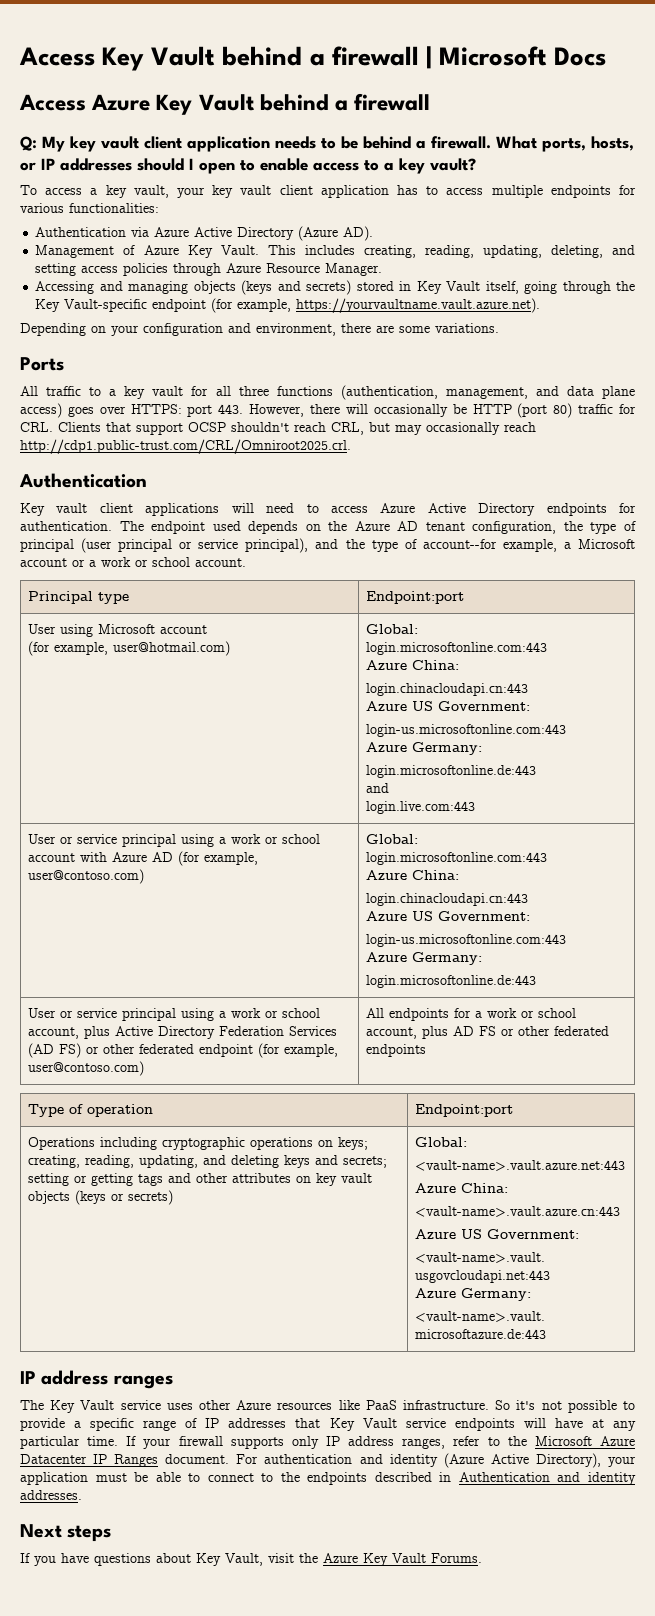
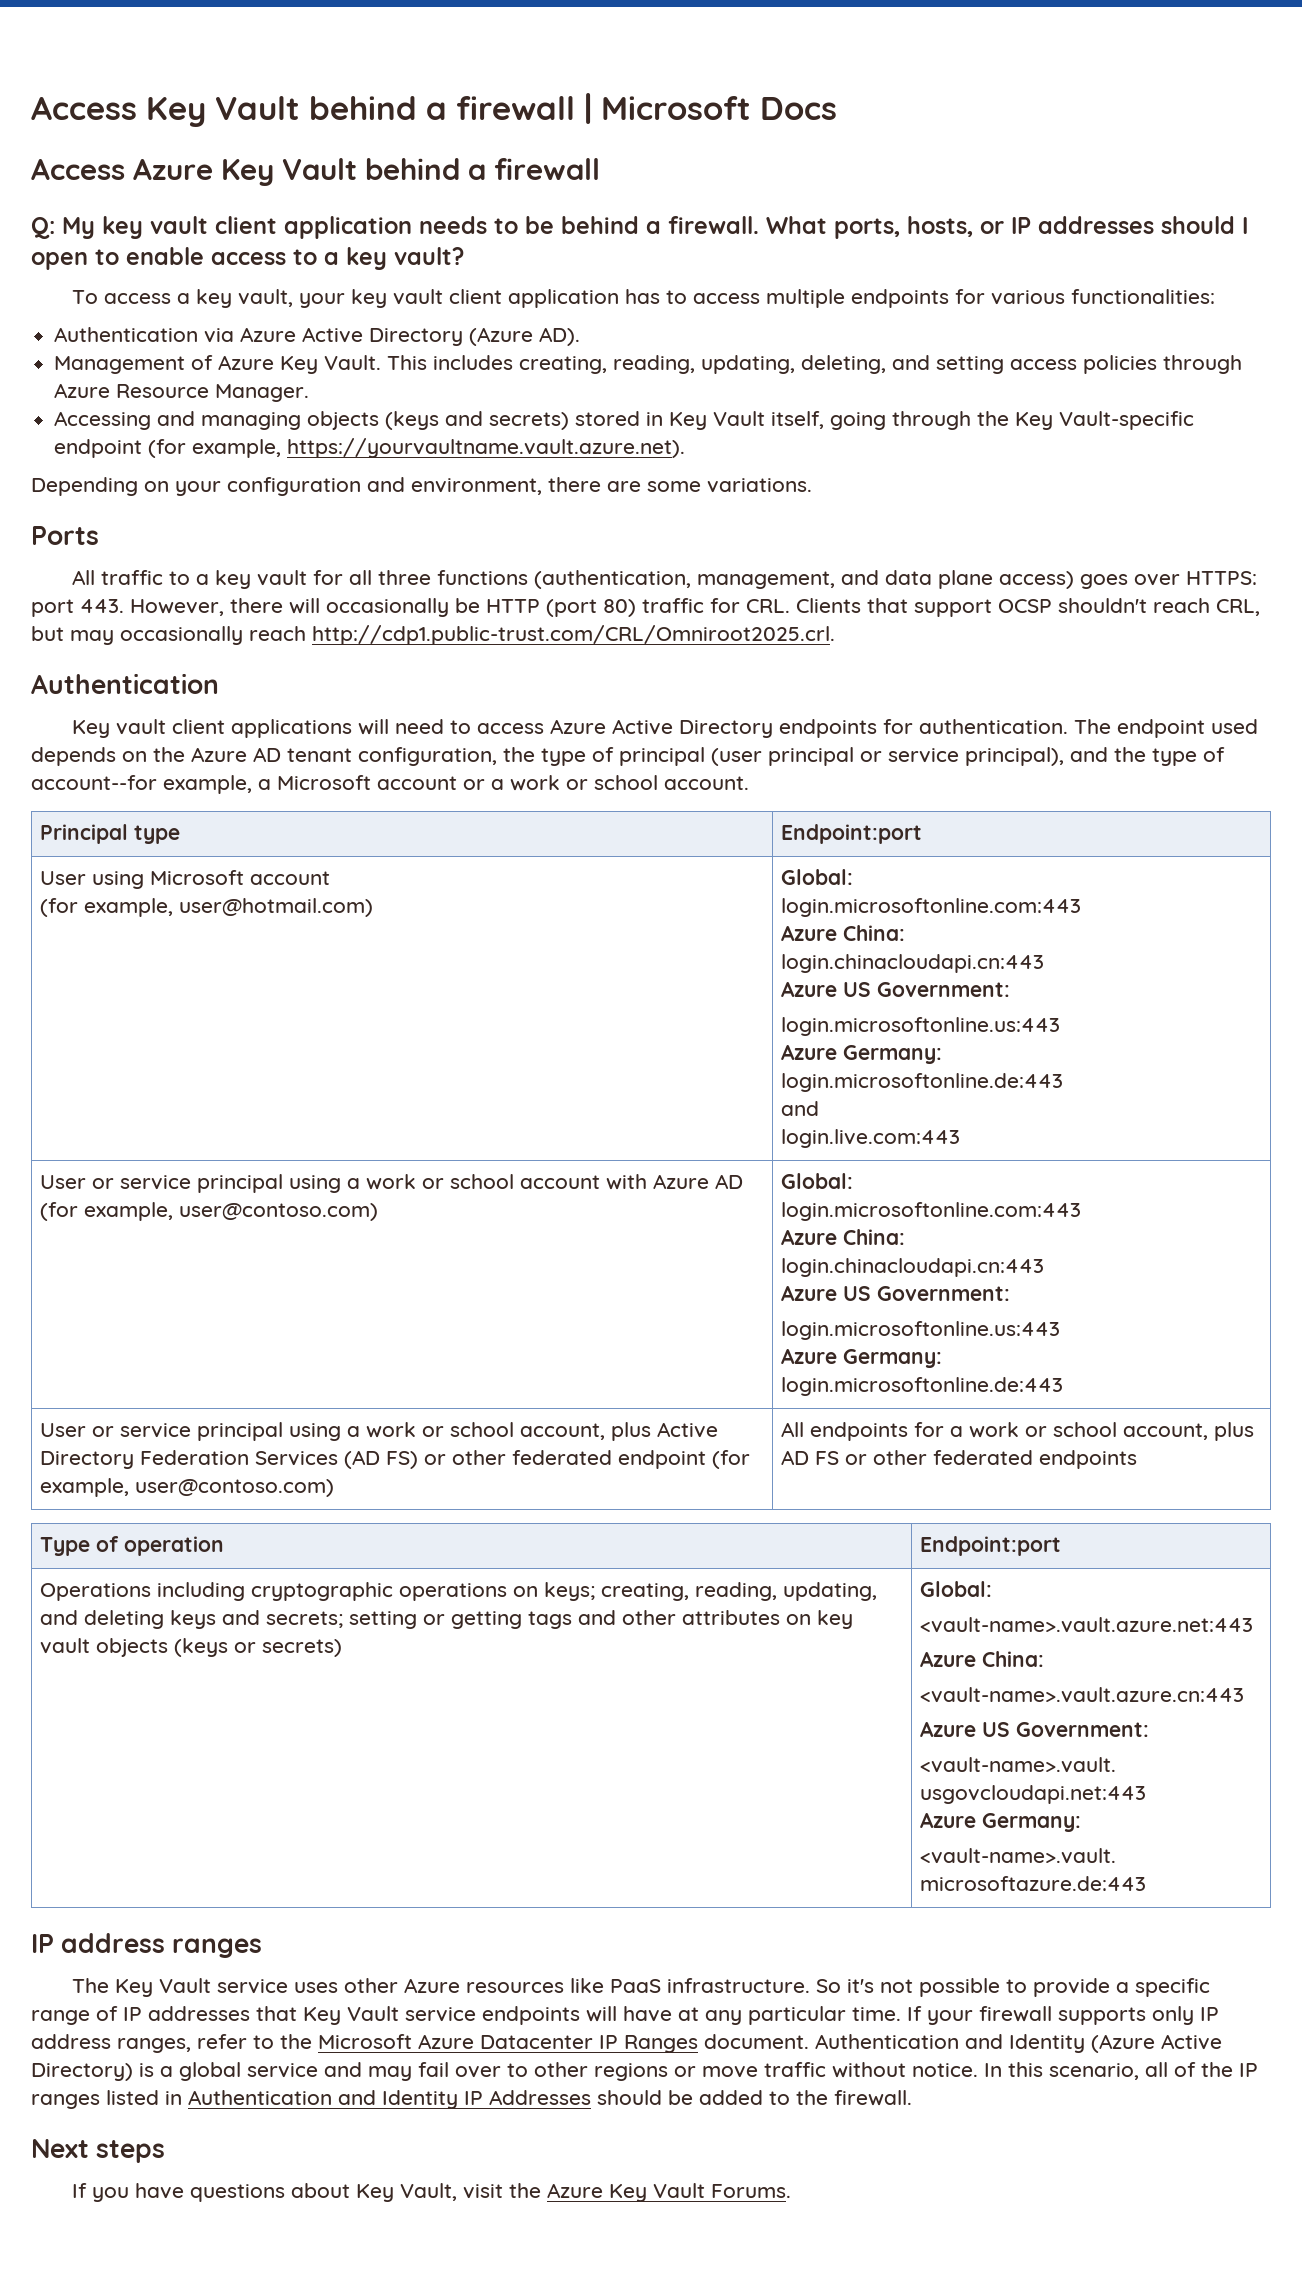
[365,724,566,737] login-us.microsoftonline.com:443 -> [781,1017,1061,1036] login.microsoftonline.us:443
[365,934,566,947] login-us.microsoftonline.com:443 -> [781,1321,1061,1340] login.microsoftonline.us:443
[236,1453,636,1468] [20,1472,636,1485] [20,1490,82,1500] For authentication and identity (Azure Active Directory), your application must be able to connect to the endpoints described in Authentication and identity addresses. -> [815,2034,1222,2053] [31,2062,1258,2081] [31,2090,912,2109] Authentication and Identity (Azure Active Directory) is a global service and may fail over to other regions or move traffic without notice. In this scenario, all of the IP ranges listed in Authentication and Identity IP Addresses should be added to the firewall.

